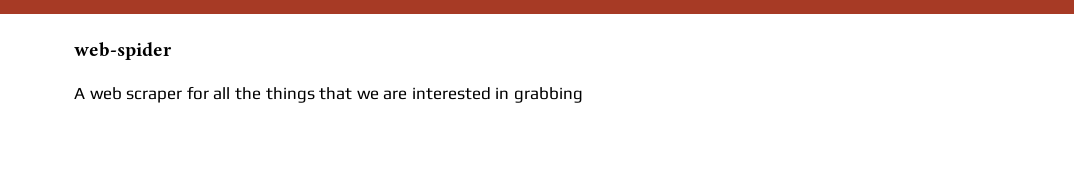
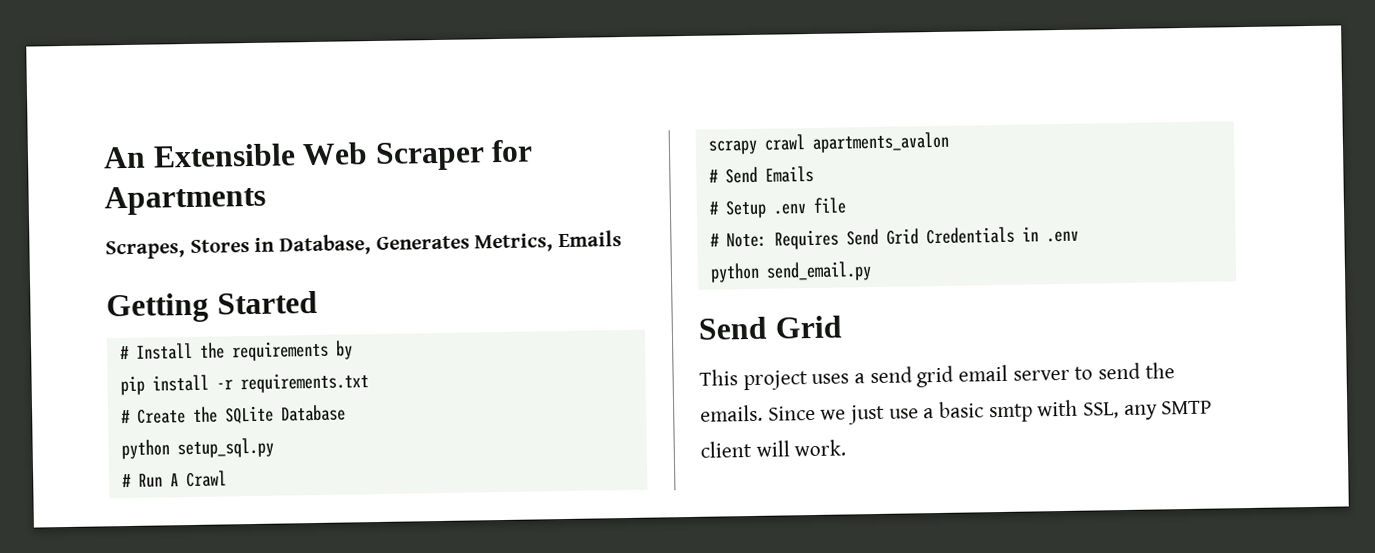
[74,42,172,60] [74,86,584,103] web-spider // A web scraper for all the things that we are interested in grabbing -> [103,139,534,171] [104,184,266,216] [105,230,623,260] [106,290,318,324] [119,340,353,362] [119,372,369,396] [120,404,346,424] [120,437,274,460] [121,470,227,488] [707,131,950,155] [708,165,814,184] [708,197,847,219] [709,226,1079,250] [709,261,872,283] [698,315,842,340] [699,362,1175,391] [700,399,1213,425] [700,439,847,458] An Extensible Web Scraper for Apartments // Scrapes, Stores in Database, Generates Metrics, Emails // Getting Started // # Install the requirements by // pip install -r requirements.txt // # Create the SQLite Database // python setup_sql.py // # Run A Crawl // scrapy crawl apartments_avalon // # Send Emails // # Setup .env file // # Note: Requires Send Grid Credentials in .env // python send_email.py // Send Grid // This project uses a send grid email server to send the emails. Since we just use a basic smtp with SSL, any SMTP client will work.

